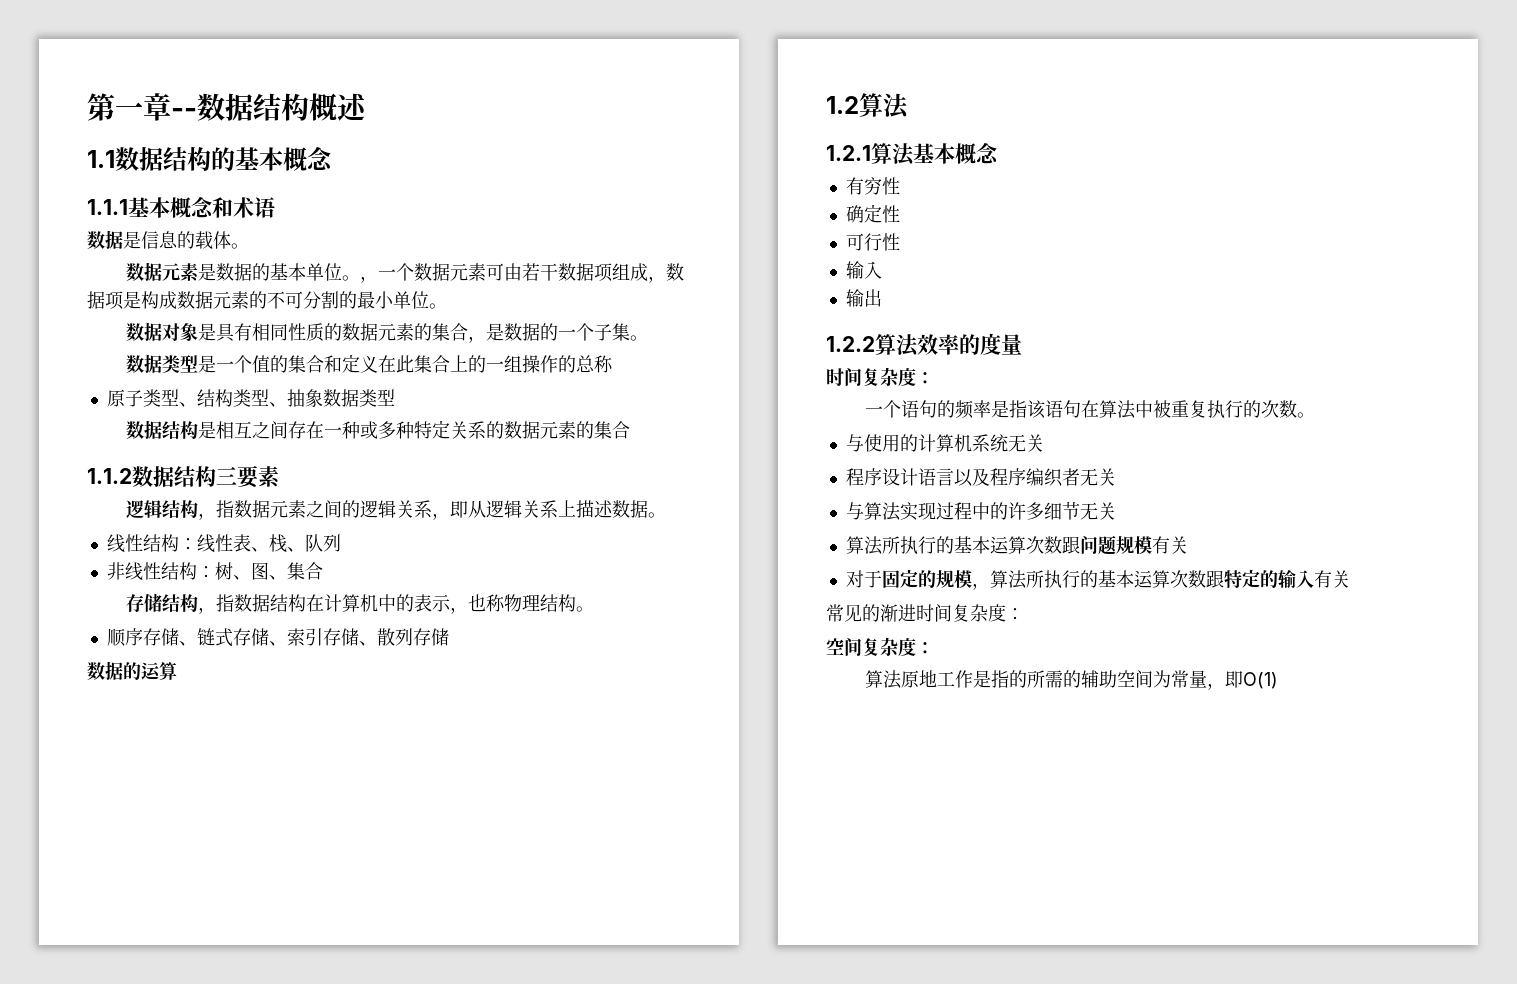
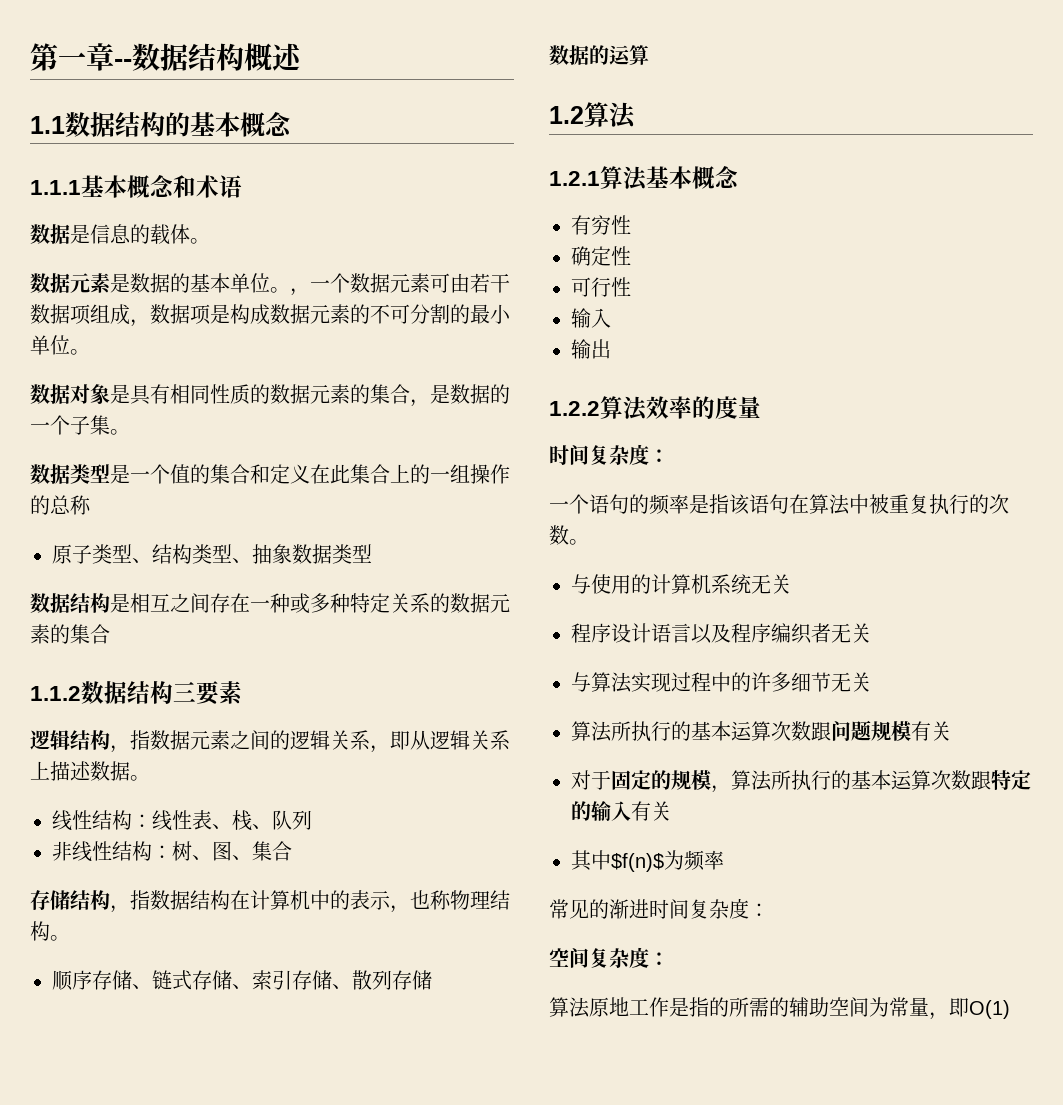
(1350, 579) none -> [571,850,724,872] // 其中$f(n)$为频率

